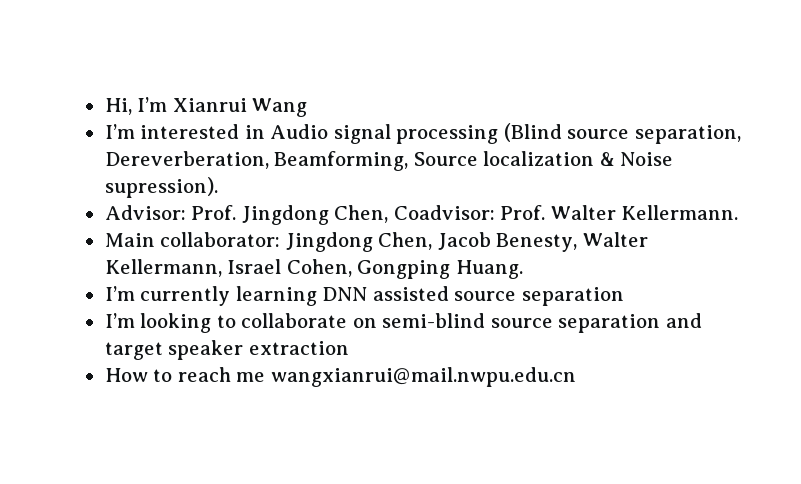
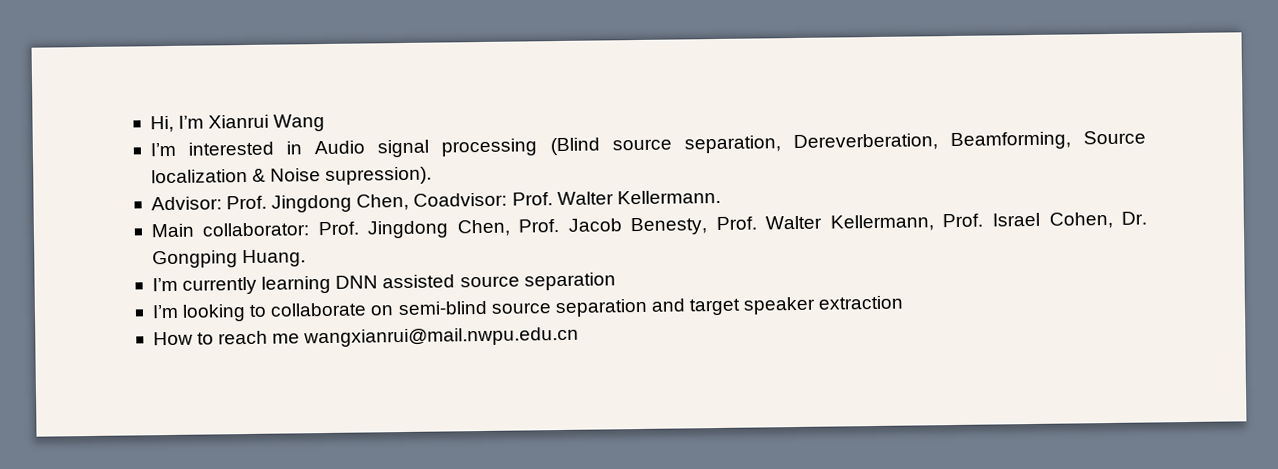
[285,232,433,252] Jingdong Chen, -> [317,219,560,239] Prof. Jingdong Chen, Prof.
(578, 242) none -> [715,216,757,231] Prof.
(222, 268) none -> [942,213,984,228] Prof.
(352, 268) none -> [1121,211,1147,225] Dr.

